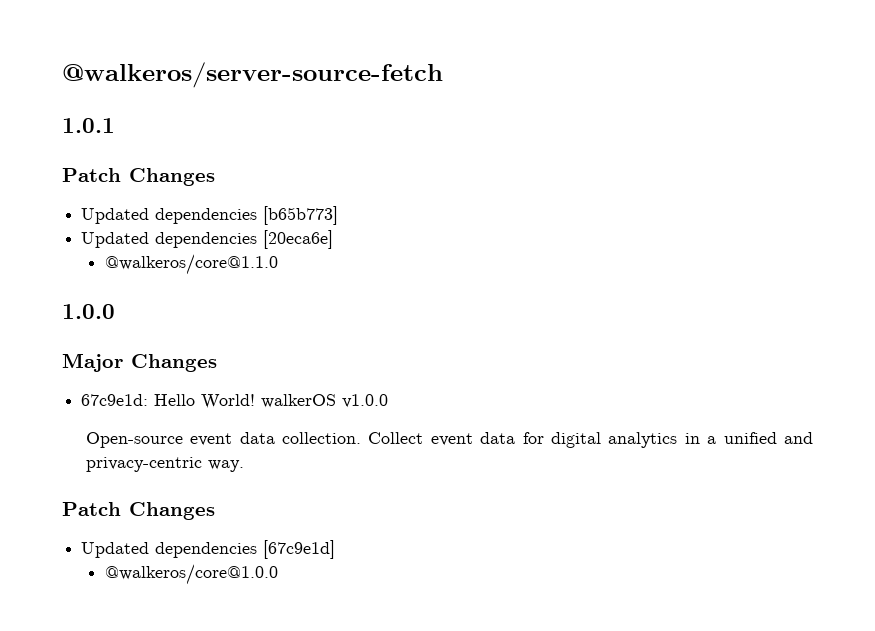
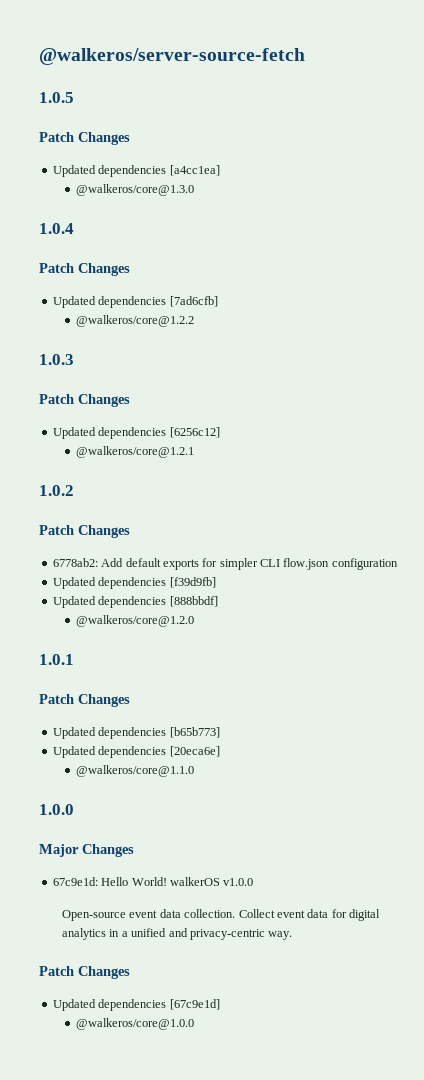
(443, 75) none -> [39,92,74,103] [39,132,130,145] [52,165,220,177] [75,184,194,196] [39,223,74,234] [39,263,130,276] [52,296,218,308] [75,315,194,327] [39,354,74,365] [39,394,130,407] [52,427,220,439] [75,446,194,458] [39,485,74,496] [39,525,130,538] [52,558,398,570] [52,577,216,589] [52,596,218,608] [75,615,194,627] // 1.0.5 // Patch Changes // Updated dependencies [a4cc1ea] // @walkeros/core@1.3.0 // 1.0.4 // Patch Changes // Updated dependencies [7ad6cfb] // @walkeros/core@1.2.2 // 1.0.3 // Patch Changes // Updated dependencies [6256c12] // @walkeros/core@1.2.1 // 1.0.2 // Patch Changes // 6778ab2: Add default exports for simpler CLI flow.json configuration // Updated dependencies [f39d9fb] // Updated dependencies [888bbdf] // @walkeros/core@1.2.0

